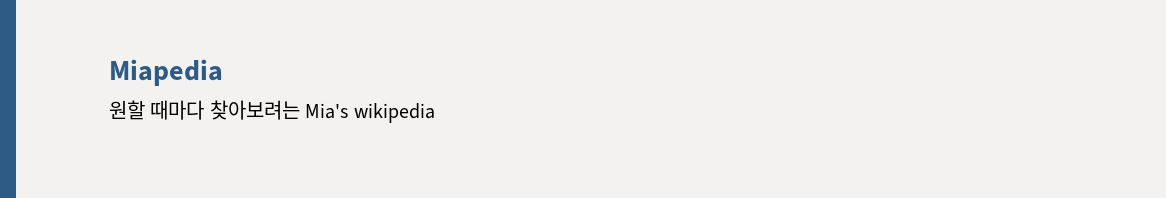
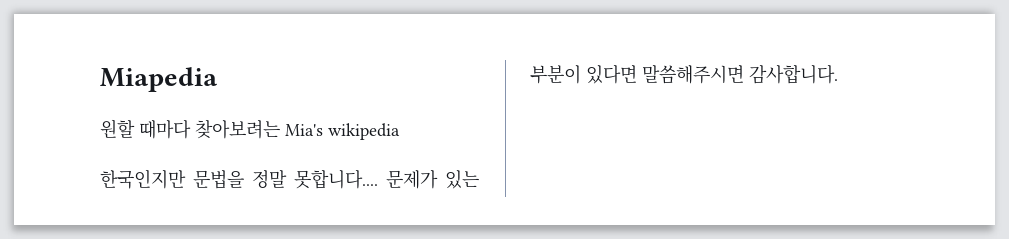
(435, 113) none -> [100,169,479,189] [530,64,838,84] // 한국인지만 문법을 정말 못합니다.... 문제가 있는 부분이 있다면 말씀해주시면 감사합니다.

